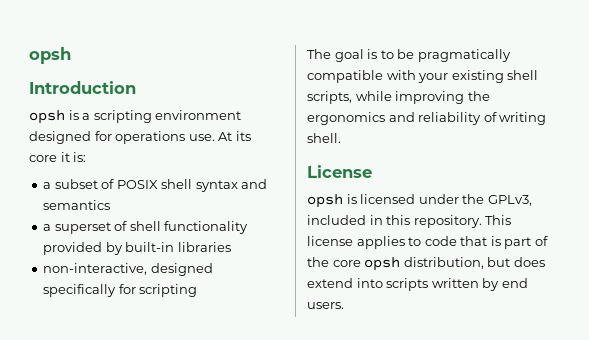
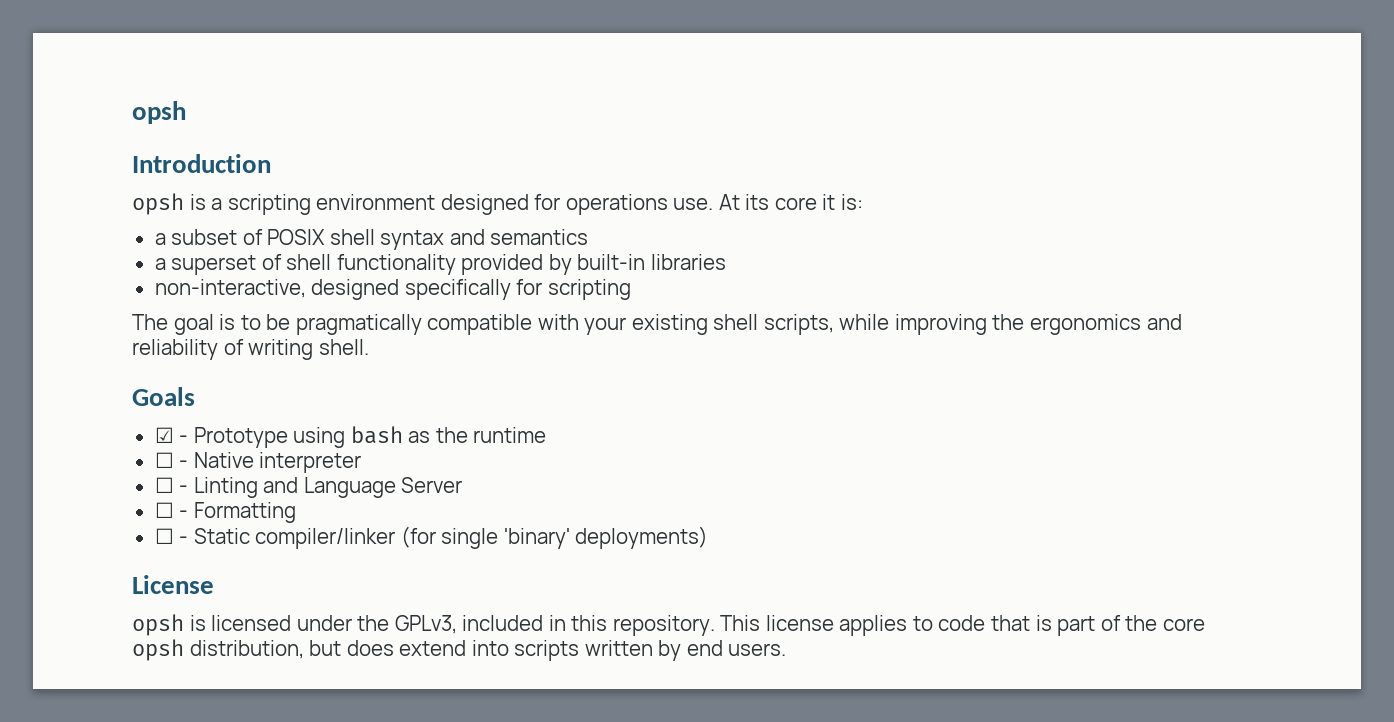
(341, 138) none -> [132,387,195,406] [154,426,547,448] [154,452,362,473] [154,477,463,498] [154,502,296,523] [154,526,709,549] // Goals // ☑ - Prototype using bash as the runtime // ☐ - Native interpreter // ☐ - Linting and Language Server // ☐ - Formatting // ☐ - Static compiler/linker (for single 'binary' deployments)

